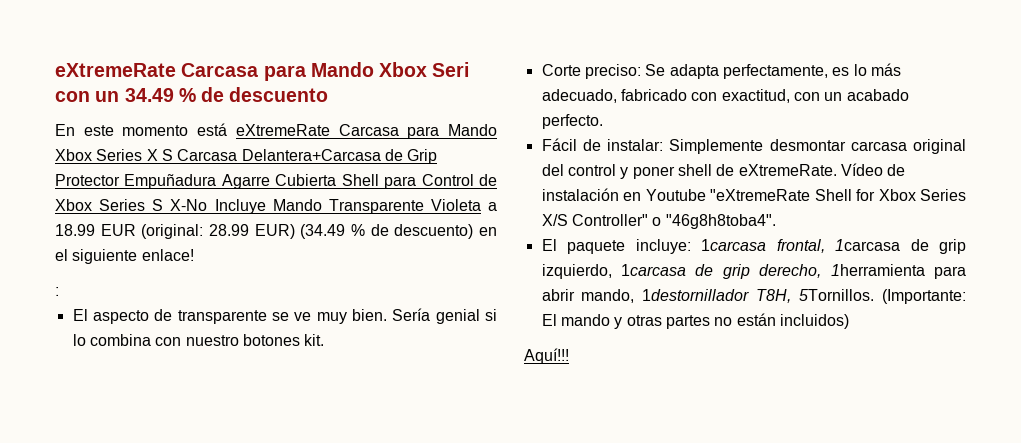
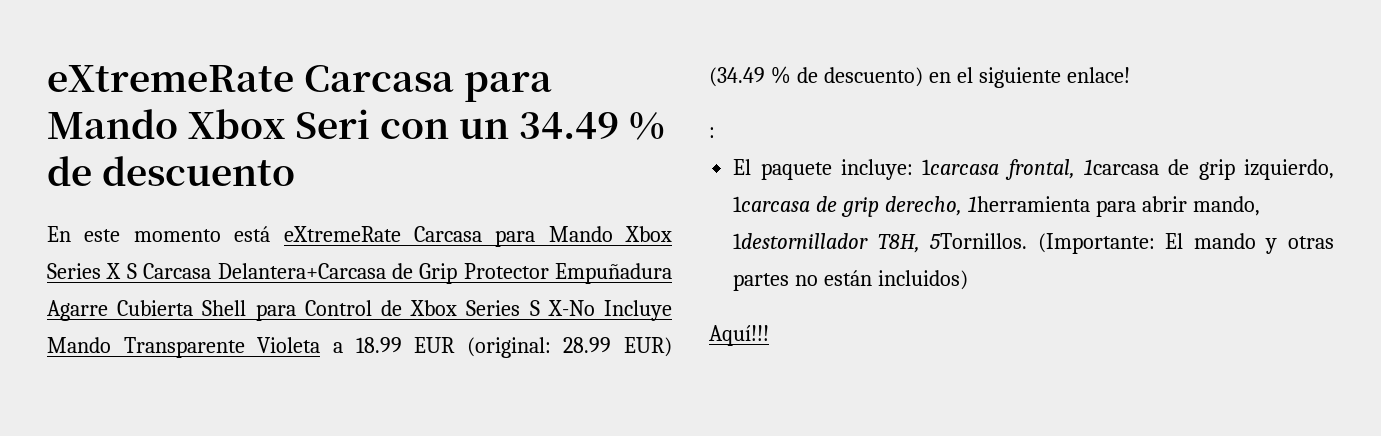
[72,308,497,324] [72,334,325,346] [541,63,901,79] [541,89,909,103] [541,114,603,129] [541,138,966,154] [541,163,906,179] [541,188,966,201] [541,214,776,229] // El aspecto de transparente se ve muy bien. Sería genial si lo combina con nuestro botones kit. // Corte preciso: Se adapta perfectamente, es lo más adecuado, fabricado con exactitud, con un acabado perfecto. // Fácil de instalar: Simplemente desmontar carcasa original del control y poner shell de eXtremeRate. Vídeo de instalación en Youtube "eXtremeRate Shell for Xbox Series X/S Controller" o "46g8h8toba4". -> (715, 132) none

